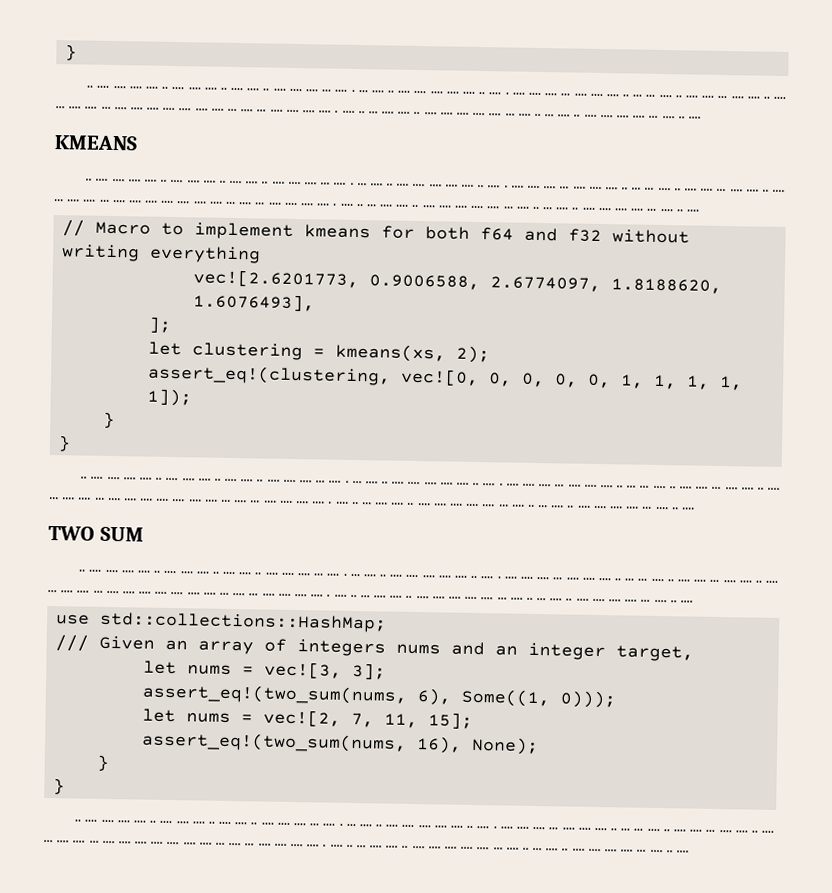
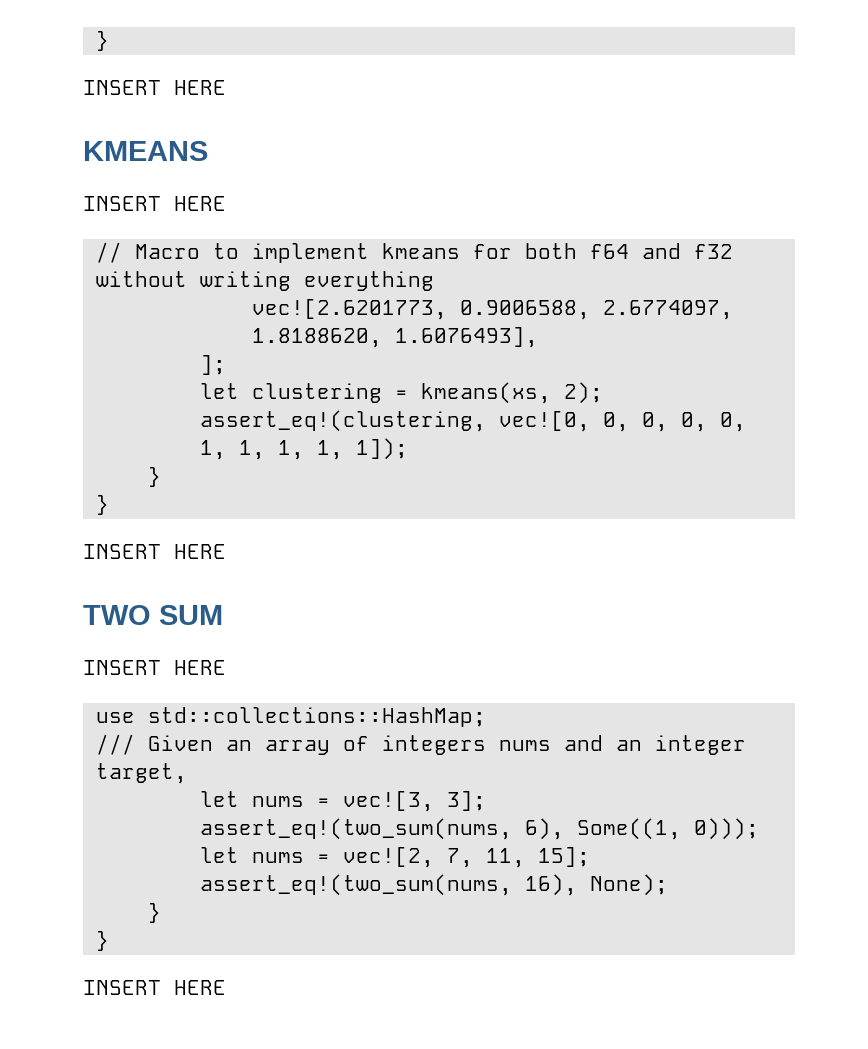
[65,44,78,61] [86,85,787,100] [55,106,701,119] [54,135,138,151] [85,178,786,193] [53,199,699,212] } // .. .... .... .... .... .. .... .... .... .. .... .... .. .... .... .... ... .... . ... .... .. .... .... .... .... .... .. .... . .... .... .... ... .... .... .... .. ... ... .... .. .... .... ... .... .... .. .... ... .... .... ... .... .... .... .... .... .... .... ... .... ... .... .... .... .... . .... .. ... .... .... .. .... .... .... .... .... ... .... .. ... .... .. .... .... .... .... ... .... .. .... // KMEANS // .. .... .... .... .... .. .... .... .... .. .... .... .. .... .... .... ... .... . ... .... .. .... .... .... .... .... .. .... . .... .... .... ... .... .... .... .. ... ... .... .. .... .... ... .... .... .. .... ... .... .... ... .... .... .... .... .... .... .... ... .... ... .... .... .... .... . .... .. ... .... .... .. .... .... .... .... .... ... .... .. ... .... .. .... .... .... .... ... .... .. .... -> [95,31,109,51] [83,80,226,95] [83,141,208,161] [83,196,226,211] } // INSERT HERE // KMEANS // INSERT HERE
[80,476,781,490] [49,496,695,510] [48,525,144,542] [78,569,779,583] [47,589,693,603] .. .... .... .... .... .. .... .... .... .. .... .... .. .... .... .... ... .... . ... .... .. .... .... .... .... .... .. .... . .... .... .... ... .... .... .... .. ... ... .... .. .... .... ... .... .... .. .... ... .... .... ... .... .... .... .... .... .... .... ... .... ... .... .... .... .... . .... .. ... .... .... .. .... .... .... .... .... ... .... .. ... .... .. .... .... .... .... ... .... .. .... // TWO SUM // .. .... .... .... .... .. .... .... .... .. .... .... .. .... .... .... ... .... . ... .... .. .... .... .... .... .... .. .... . .... .... .... ... .... .... .... .. ... ... .... .. .... .... ... .... .... .. .... ... .... .... ... .... .... .... .... .... .... .... ... .... ... .... .... .... .... . .... .. ... .... .... .. .... .... .... .... .... ... .... .. ... .... .. .... .... .... .... ... .... .. .... -> [83,544,226,559] [83,605,223,625] [83,660,226,675] INSERT HERE // TWO SUM // INSERT HERE
[74,819,775,833] [43,839,689,853] .. .... .... .... .... .. .... .... .... .. .... .... .. .... .... .... ... .... . ... .... .. .... .... .... .... .... .. .... . .... .... .... ... .... .... .... .. ... ... .... .. .... .... ... .... .... .. .... ... .... .... ... .... .... .... .... .... .... .... ... .... ... .... .... .... .... . .... .. ... .... .... .. .... .... .... .... .... ... .... .. ... .... .. .... .... .... .... ... .... .. .... -> [83,980,226,995] INSERT HERE

